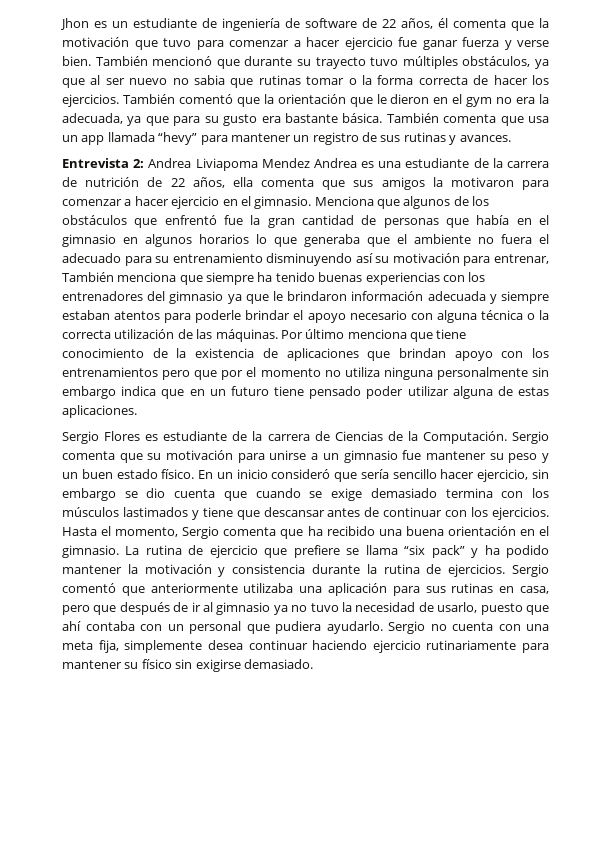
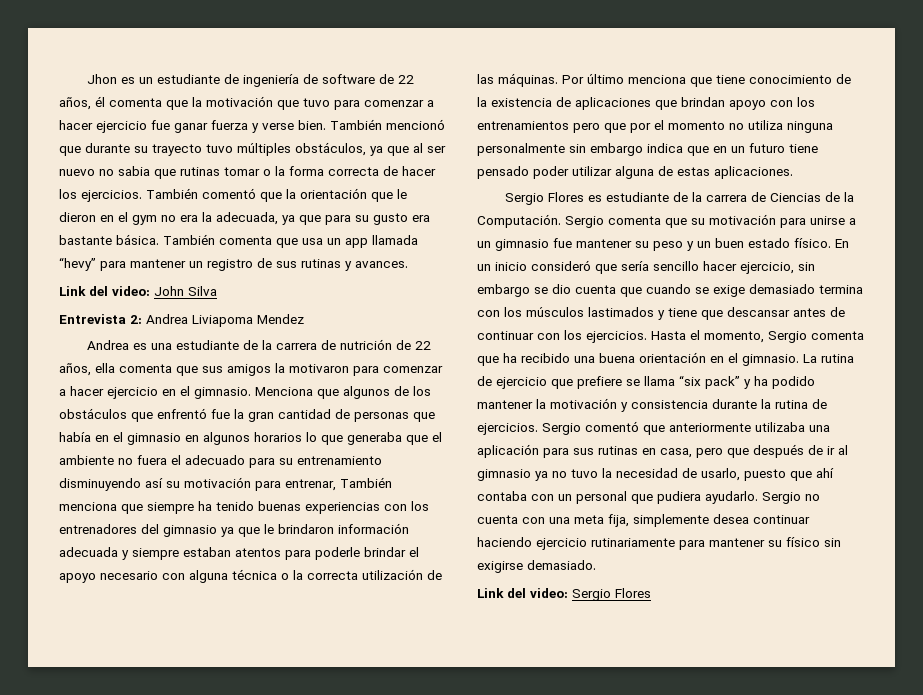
(511, 138) none -> [59,286,217,296] // Link del video: John Silva
(310, 163) none -> (304, 319) //
(313, 664) none -> [477,588,651,601] // Link del video: Sergio Flores

